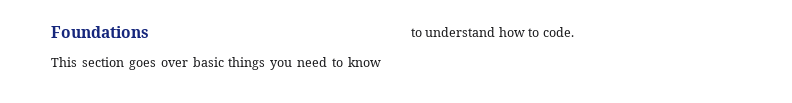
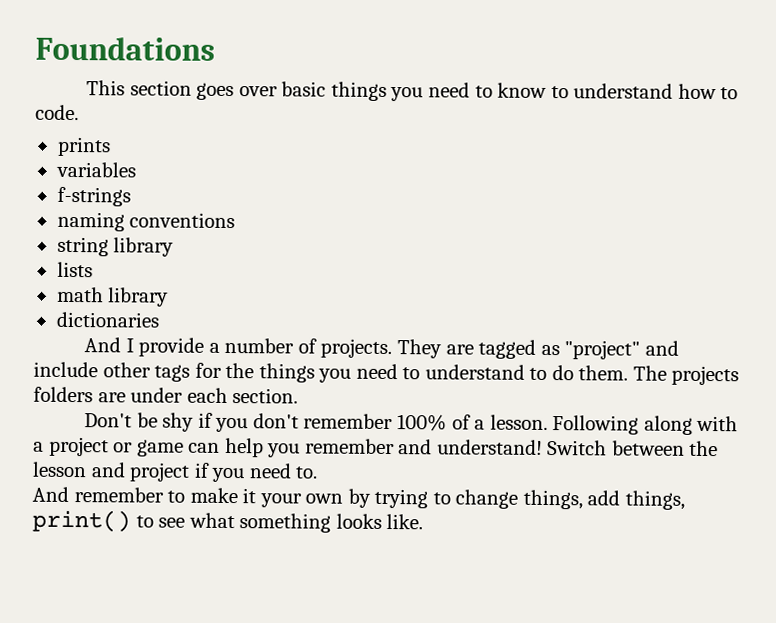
(574, 32) none -> [56,136,111,157] [55,161,136,178] [56,186,131,207] [56,211,236,232] [56,236,175,257] [56,261,93,278] [56,286,170,307] [55,311,159,328] [84,337,679,360] [33,361,740,386] [33,386,299,404] [84,412,739,435] [33,436,719,458] [32,461,319,483] [32,486,685,510] [32,509,424,533] // prints // variables // f-strings // naming conventions // string library // lists // math library // dictionaries // And I provide a number of projects. They are tagged as "project" and include other tags for the things you need to understand to do them. The projects folders are under each section. // Don't be shy if you don't remember 100% of a lesson. Following along with a project or game can help you remember and understand! Switch between the lesson and project if you need to. // And remember to make it your own by trying to change things, add things, print() to see what something looks like.

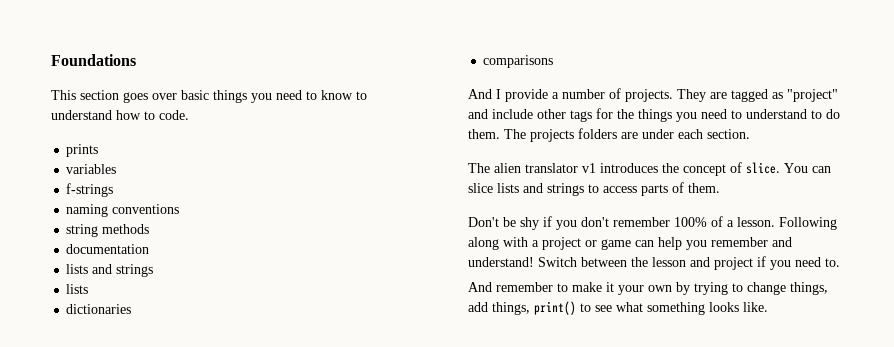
[113,237,175,257] [56,261,93,278] [56,286,170,307] [55,311,159,328] library // lists // math library // dictionaries -> [102,224,150,234] [66,244,150,254] [66,264,154,277] [66,284,89,294] [66,304,132,314] [483,55,554,68] methods // documentation // lists and strings // lists // dictionaries // comparisons
(299, 396) none -> [468,162,831,176] [468,182,720,196] // The alien translator v1 introduces the concept of slice. You can slice lists and strings to access parts of them.

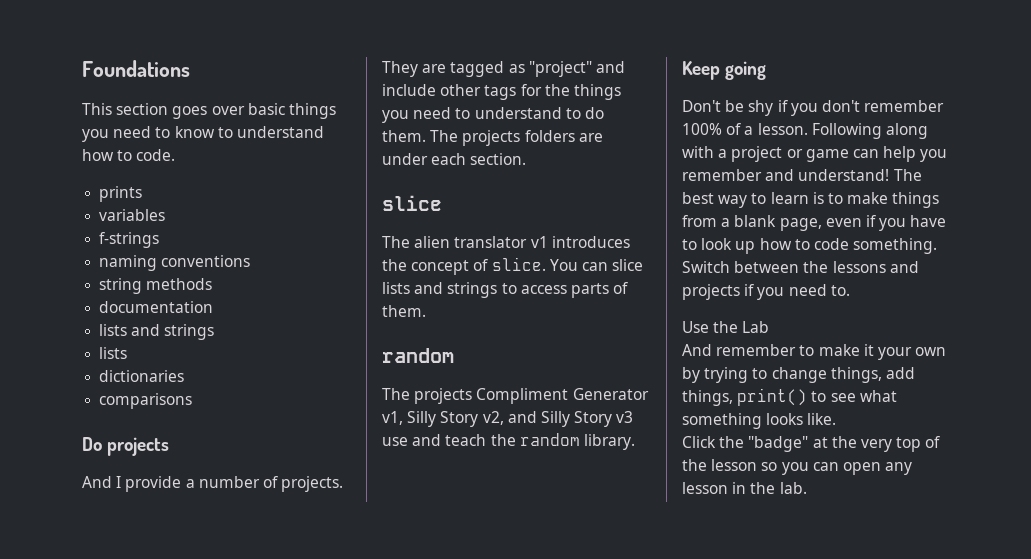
(554, 61) none -> [82,437,170,456] // Do projects
(750, 134) none -> [382,195,442,211] // slice
(720, 188) none -> [382,348,454,363] [382,388,649,404] [382,411,634,427] [382,433,635,450] [682,61,767,80] // random // The projects Compliment Generator v1, Silly Story v2, and Silly Story v3 use and teach the random library. // Keep going
[538,257,753,270] Switch between the lesson and project -> [893,169,922,181] [682,192,940,208] [682,215,947,231] [682,238,938,254] [682,261,919,273] [682,284,740,300] The best way to learn is to make things from a blank page, even if you have to look up how to code something. Switch between the lessons and projects
(840, 262) none -> [682,321,770,333] // Use the Lab
(768, 307) none -> [682,436,941,452] [682,459,913,475] [682,482,807,494] // Click the "badge" at the very top of the lesson so you can open any lesson in the lab.

